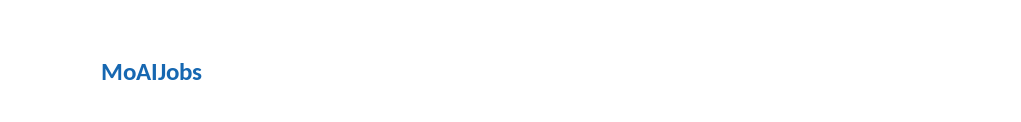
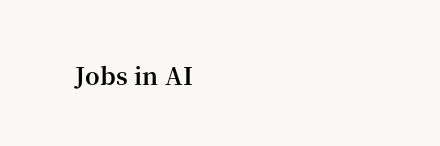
[101,63,202,80] MoAIJobs -> [74,65,193,89] Jobs in AI

